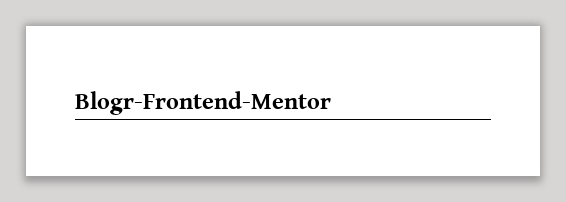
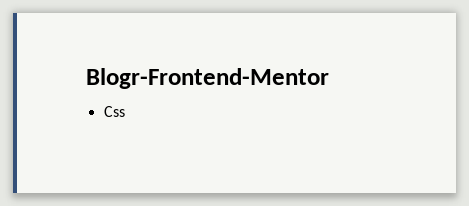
(331, 103) none -> [103,106,125,117] // Css

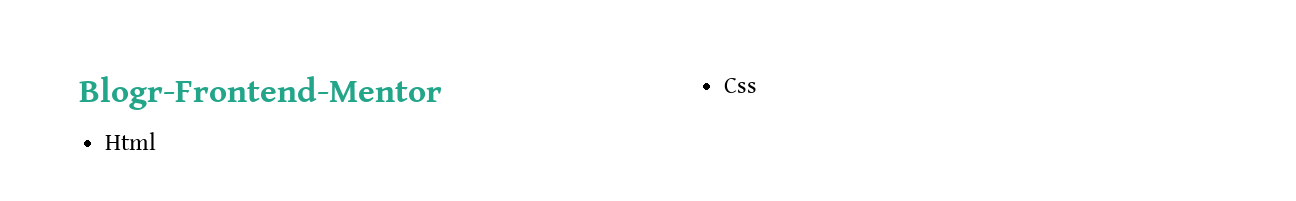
(329, 78) none -> [105,132,157,150] // Html

